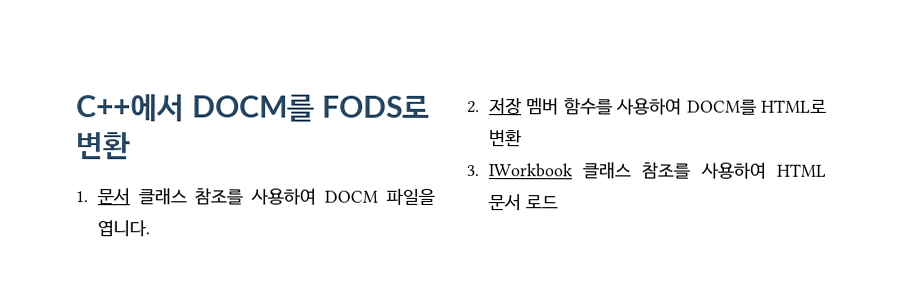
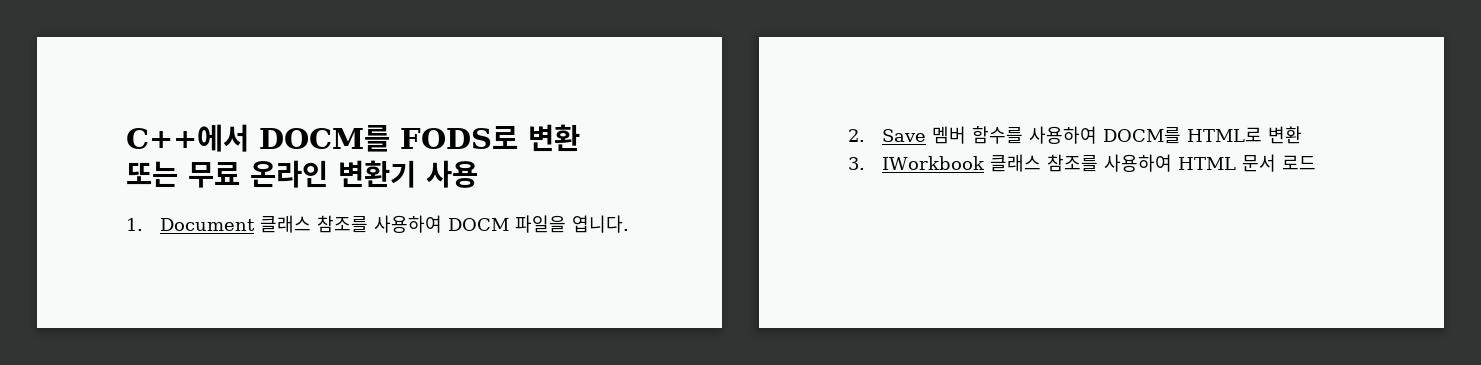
(131, 146) none -> [126,160,478,188] 또는 무료 온라인 변환기 사용
[96,188,130,205] 문서 -> [160,218,256,231] Document
[488,98,522,115] 저장 -> [882,129,927,142] Save

